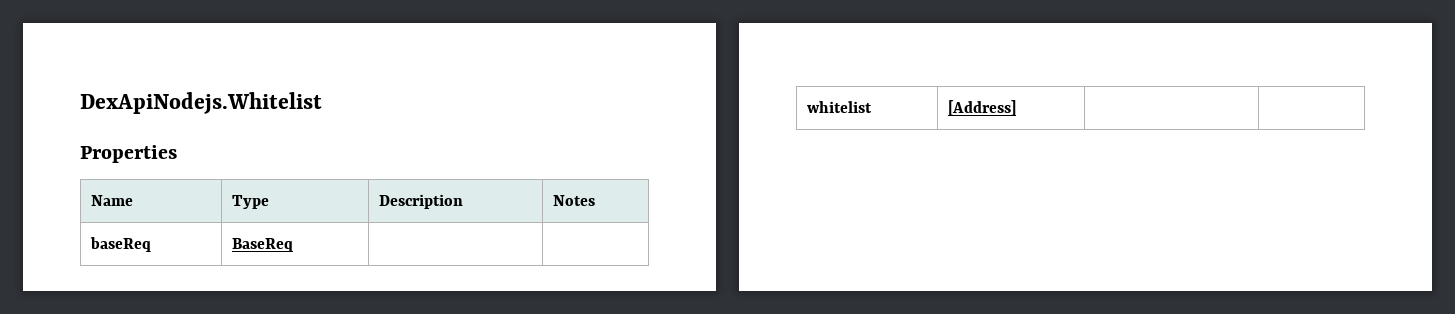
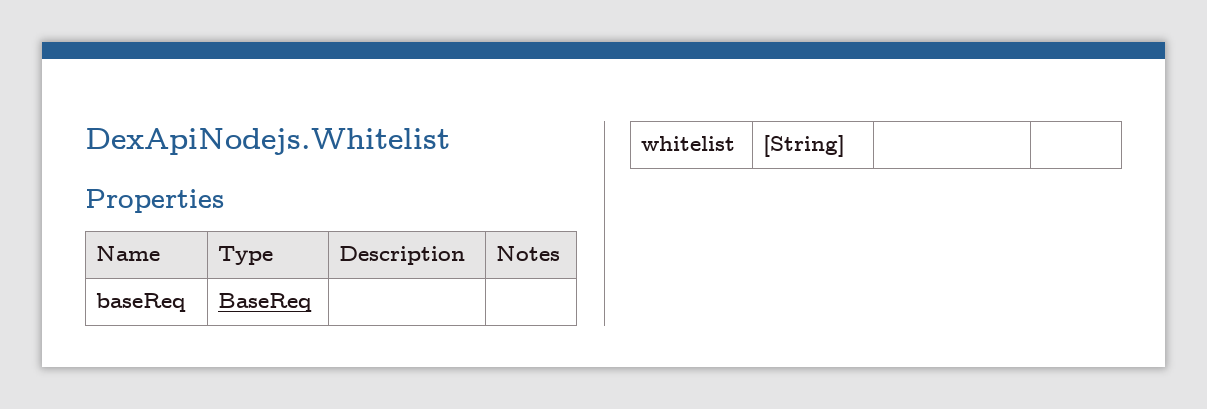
[947,100,1016,116] [Address] -> [762,135,845,157] [String]

